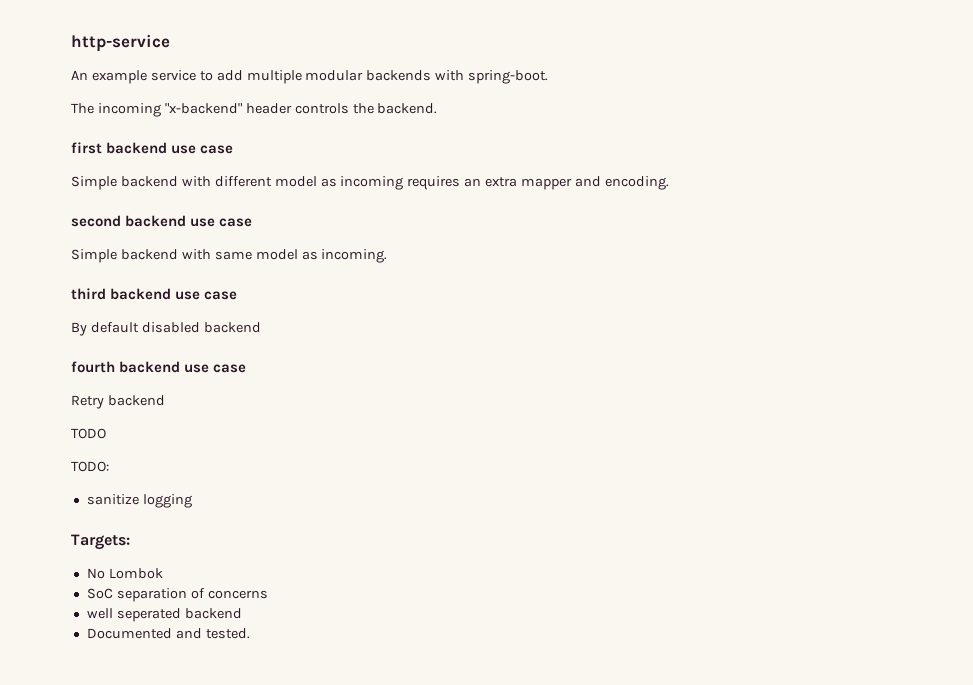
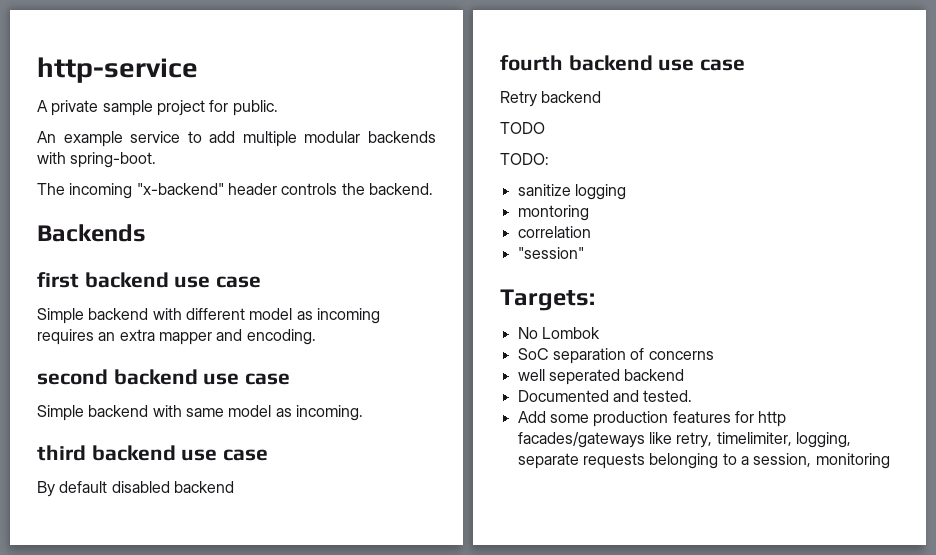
(170, 43) none -> [37,100,278,116] // A private sample project for public.
(438, 108) none -> [37,224,146,242] // Backends
(192, 501) none -> [517,205,589,221] [517,226,591,238] [517,247,584,259] // montoring // correlation // "session"
(250, 633) none -> [517,411,787,427] [517,432,851,448] [517,453,890,469] // Add some production features for http facades/gateways like retry, timelimiter, logging, separate requests belonging to a session, monitoring

